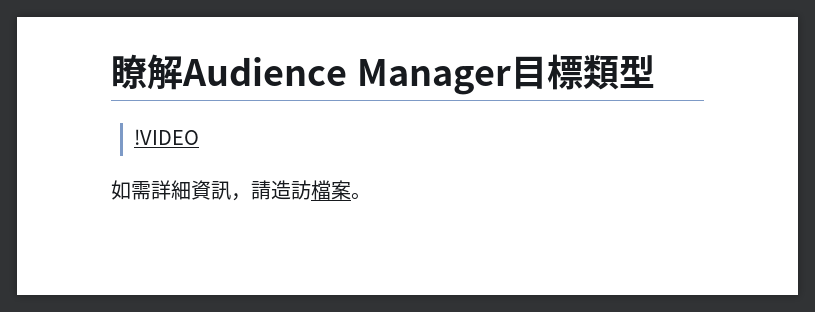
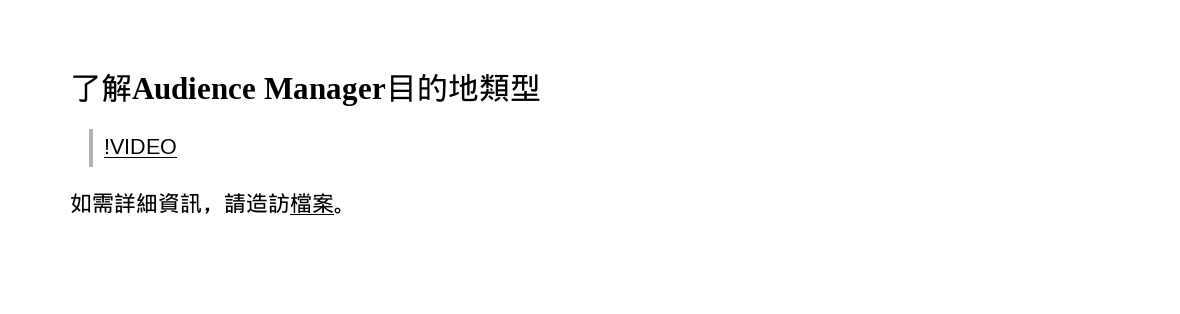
[111,54,147,89] 瞭 -> [70,75,101,102] 了
[546,54,583,90] 標 -> [417,73,480,102] 的地

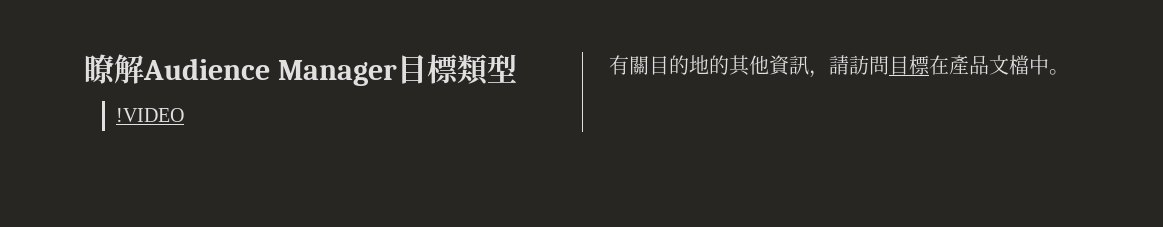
[70,75,101,102] 了 -> [84,54,116,84] 瞭
[417,73,480,102] 的地 -> [427,54,460,84] 標
[70,193,334,214] 如需詳細資訊，請造訪檔案 -> [609,55,1049,78] 有關目的地的其他資訊，請訪問目標在產品文檔中

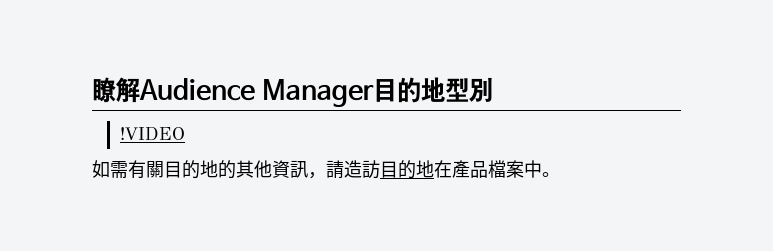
[427,54,490,85] 標類 -> [397,77,446,103] 的地
(518, 68) none -> [469,77,494,102] 別
(185, 115) none -> [92,160,128,178] 如需
[849,55,1029,75] 訪問目標在產品文檔 -> [344,160,524,179] 造訪目的地在產品檔案

